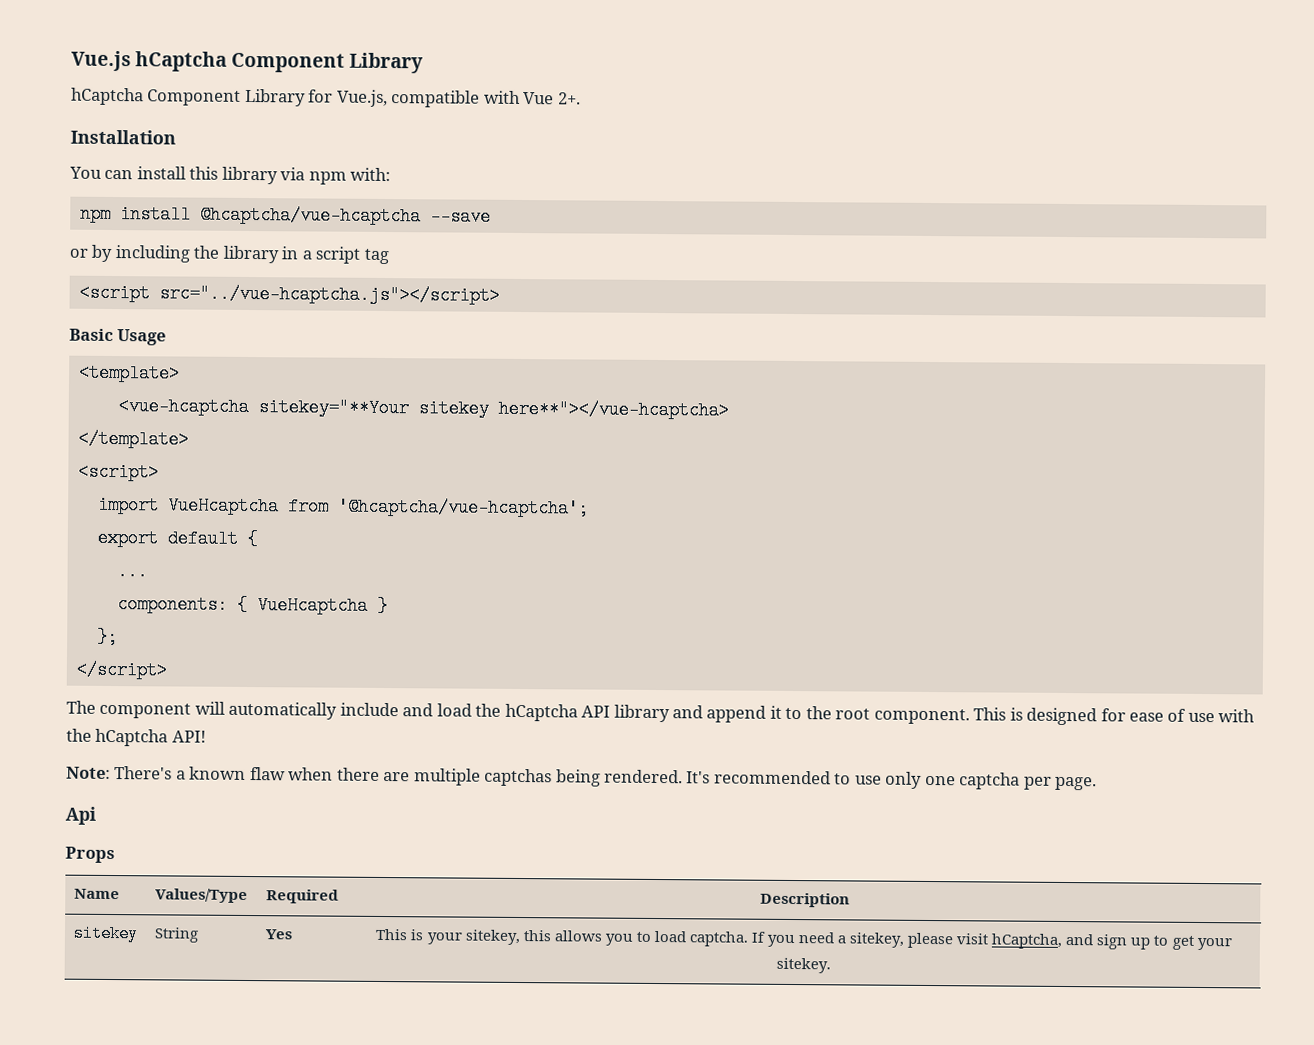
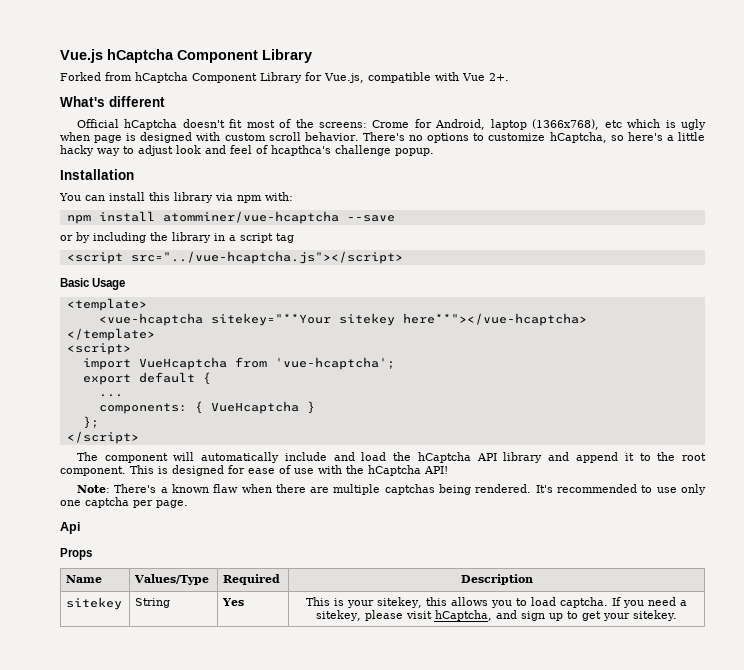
(424, 63) none -> [60,72,132,81] Forked from
(581, 98) none -> [60,96,165,107] [76,119,706,130] [60,132,706,143] [60,145,434,156] // What's different // Official hCaptcha doesn't fit most of the screens: Crome for Android, laptop (1366x768), etc which is ugly when page is designed with custom scroll behavior. There's no options to customize hCaptcha, so here's a little hacky way to adjust look and feel of hcapthca's challenge popup.
[199,205,421,226] @hcaptcha/vue-hcaptcha -> [162,211,339,224] atomminer/vue-hcaptcha
[337,497,589,518] '@hcaptcha/vue-hcaptcha'; -> [274,357,395,370] 'vue-hcaptcha';

